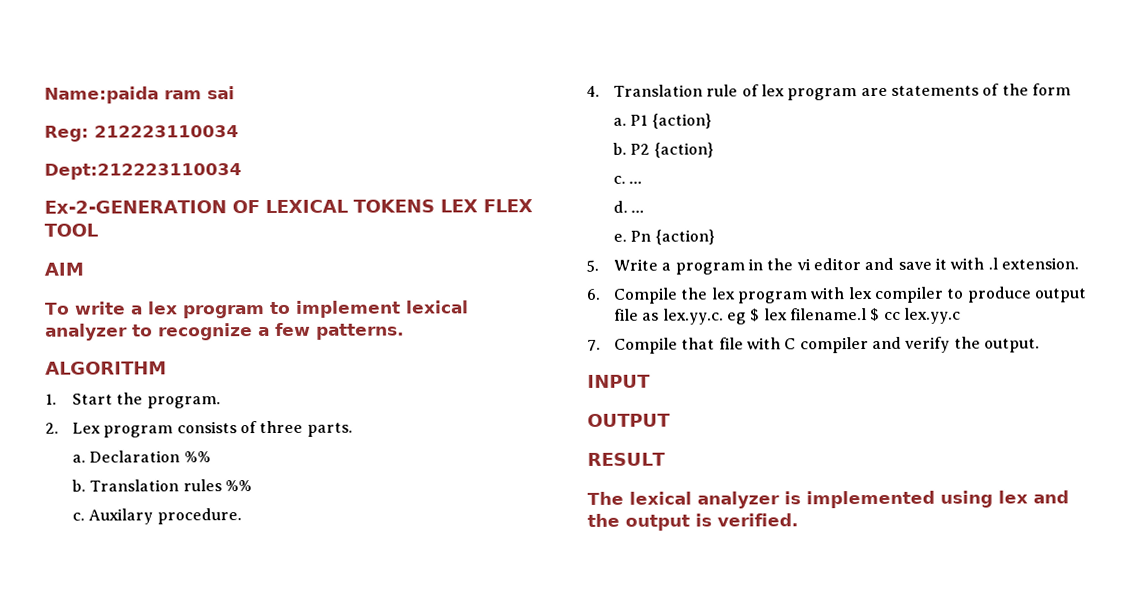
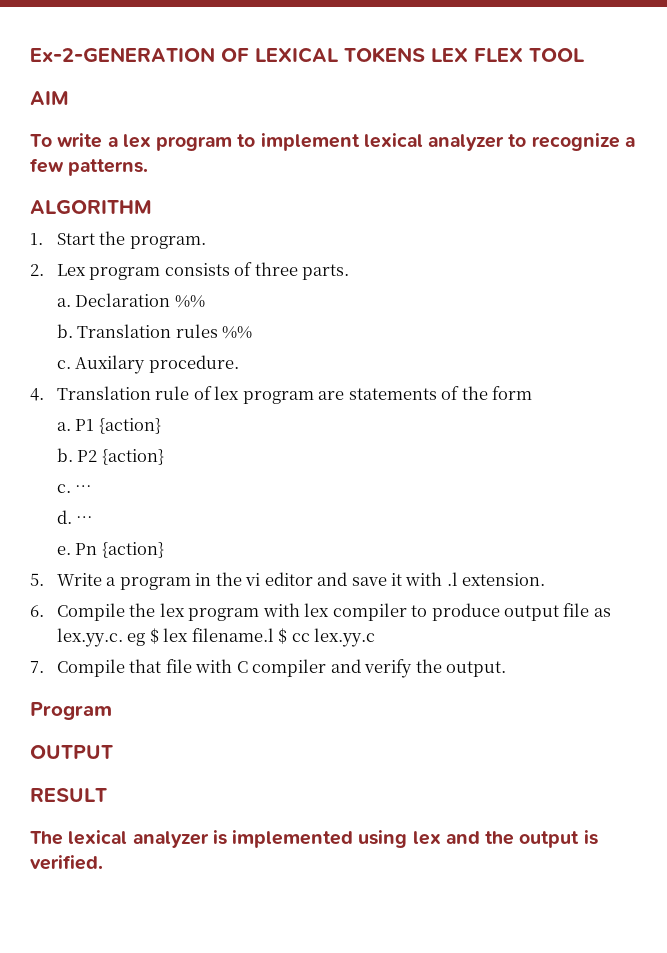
[44,86,235,104] [44,125,239,142] [44,163,242,180] Name:paida ram sai // Reg: 212223110034 // Dept:212223110034 // -> (30, 54) none
[587,374,651,388] INPUT -> [30,702,112,720] Program

